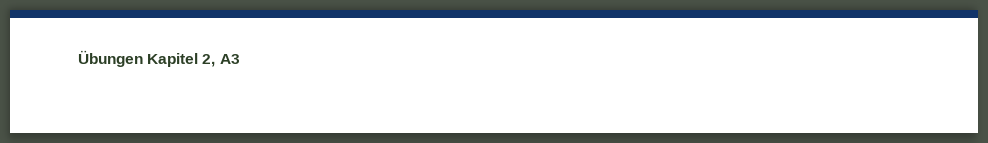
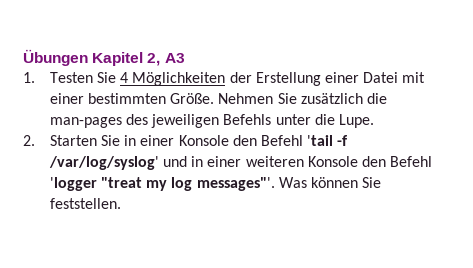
(240, 59) none -> [23,72,426,86] [49,93,387,104] [49,114,374,128] [23,135,349,146] [48,156,433,170] [49,177,382,191] [49,198,121,209] // 1. Testen Sie 4 Möglichkeiten der Erstellung einer Datei mit einer bestimmten Größe. Nehmen Sie zusätzlich die man-pages des jeweiligen Befehls unter die Lupe. // 2. Starten Sie in einer Konsole den Befehl 'tail -f /var/log/syslog' und in einer weiteren Konsole den Befehl 'logger "treat my log messages"'. Was können Sie feststellen.

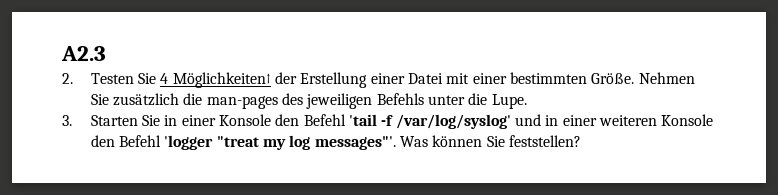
[23,49,185,66] [23,72,35,83] Übungen Kapitel 2, A3 // 1. -> [61,46,106,61] [62,73,73,84] A2.3 // 2.
[132,72,226,86] Möglichkeiten -> [172,72,271,88] Möglichkeiten↑
[23,135,35,146] 2. -> [62,115,72,126] 3.
[49,198,121,209] feststellen. -> [508,135,581,147] feststellen?

